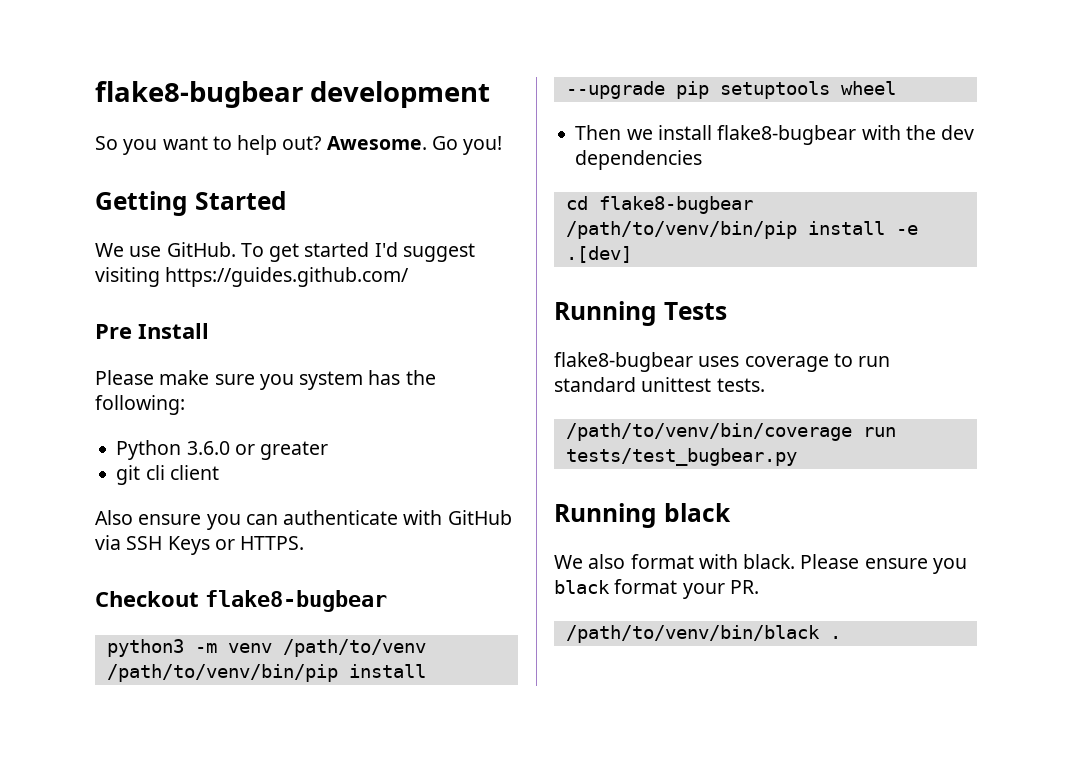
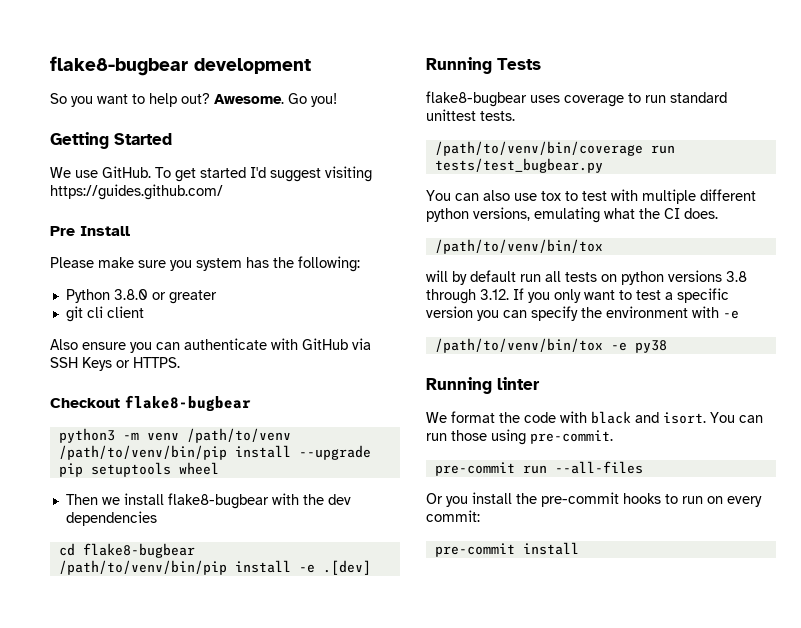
[186,441,230,455] 3.6.0 -> [113,289,148,300] 3.8.0
[554,503,731,528] [554,554,967,574] [554,579,759,599] [565,625,841,643] // Running black // We also format with black. Please ensure you black format your PR. // /path/to/venv/bin/black . -> [426,189,756,204] [426,207,718,223] [434,239,603,254] [426,270,747,285] [426,288,729,304] [426,306,739,321] [434,338,667,353] [426,377,540,394] [426,411,763,424] [426,429,613,445] [434,461,643,476] [426,492,762,507] [426,510,480,522] [434,542,579,557] // You can also use tox to test with multiple different python versions, emulating what the CI does. // /path/to/venv/bin/tox // will by default run all tests on python versions 3.8 through 3.12. If you only want to test a specific version you can specify the environment with -e // /path/to/venv/bin/tox -e py38 // Running linter // We format the code with black and isort. You can run those using pre-commit. // pre-commit run --all-files // Or you install the pre-commit hooks to run on every commit: // pre-commit install

